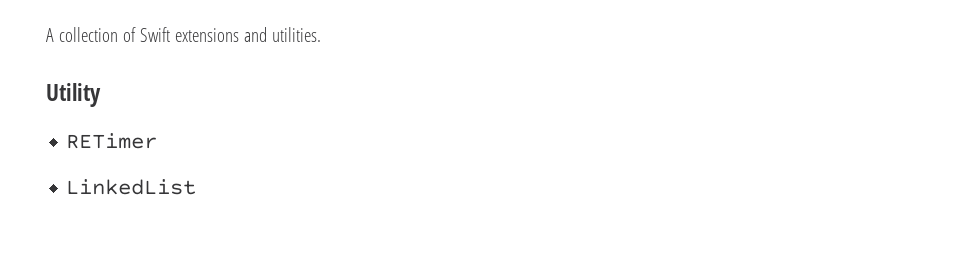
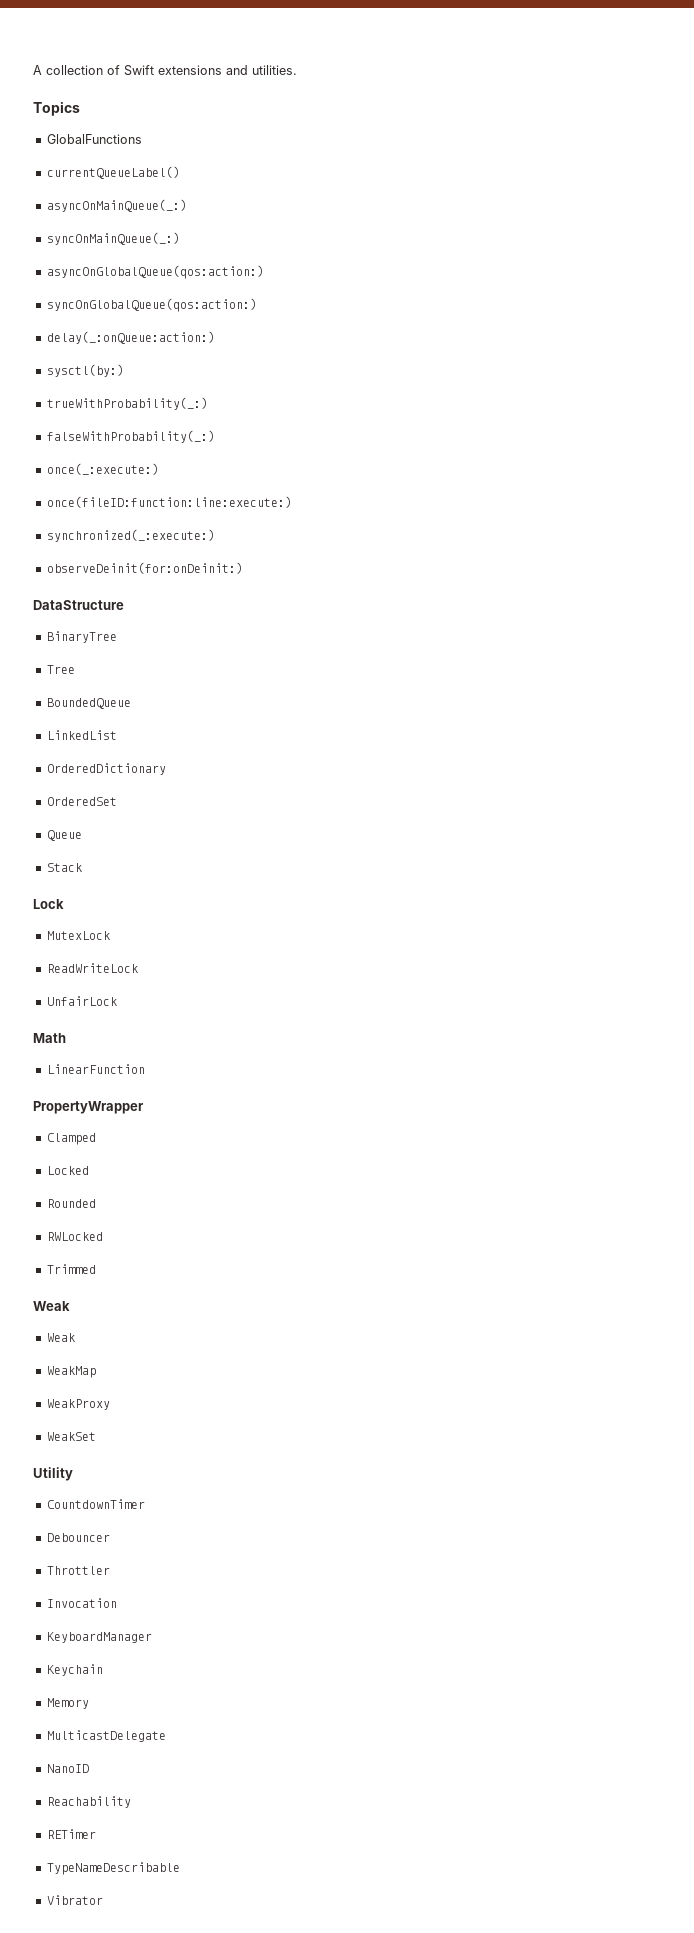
[46,83,101,107] Utility -> [33,101,80,116] [46,134,142,144] [46,166,180,179] [46,199,187,212] [46,232,180,245] [46,265,264,279] [46,298,257,312] [46,331,215,344] [46,364,124,377] [46,397,208,410] [46,430,215,443] [46,463,159,475] [46,496,292,508] [46,529,215,542] [46,562,243,574] [33,600,124,610] [46,631,117,643] [46,665,75,674] [46,698,131,709] [46,730,117,740] [46,763,166,775] [46,797,117,806] [46,830,82,841] [46,863,82,872] [33,899,64,909] [46,931,110,940] [46,963,138,973] [46,996,117,1006] [33,1033,66,1043] [46,1064,145,1074] [33,1101,144,1114] [46,1133,96,1145] [46,1166,89,1175] [46,1199,96,1208] [46,1232,103,1241] [46,1264,96,1274] [33,1301,70,1311] [46,1333,75,1342] [46,1366,96,1378] [46,1399,110,1410] [46,1432,96,1441] [33,1467,73,1481] [46,1499,145,1509] [46,1533,110,1542] [46,1566,110,1575] [46,1598,117,1608] [46,1632,152,1643] [46,1664,103,1676] [46,1698,89,1709] [46,1730,166,1742] [46,1764,89,1773] [46,1796,131,1808] Topics // GlobalFunctions // currentQueueLabel() // asyncOnMainQueue(_:) // syncOnMainQueue(_:) // asyncOnGlobalQueue(qos:action:) // syncOnGlobalQueue(qos:action:) // delay(_:onQueue:action:) // sysctl(by:) // trueWithProbability(_:) // falseWithProbability(_:) // once(_:execute:) // once(fileID:function:line:execute:) // synchronized(_:execute:) // observeDeinit(for:onDeinit:) // DataStructure // BinaryTree // Tree // BoundedQueue // LinkedList // OrderedDictionary // OrderedSet // Queue // Stack // Lock // MutexLock // ReadWriteLock // UnfairLock // Math // LinearFunction // PropertyWrapper // Clamped // Locked // Rounded // RWLocked // Trimmed // Weak // Weak // WeakMap // WeakProxy // WeakSet // Utility // CountdownTimer // Debouncer // Throttler // Invocation // KeyboardManager // Keychain // Memory // MulticastDelegate // NanoID // Reachability
[66,179,197,195] LinkedList -> [46,1862,180,1875] [46,1895,103,1905] TypeNameDescribable // Vibrator

